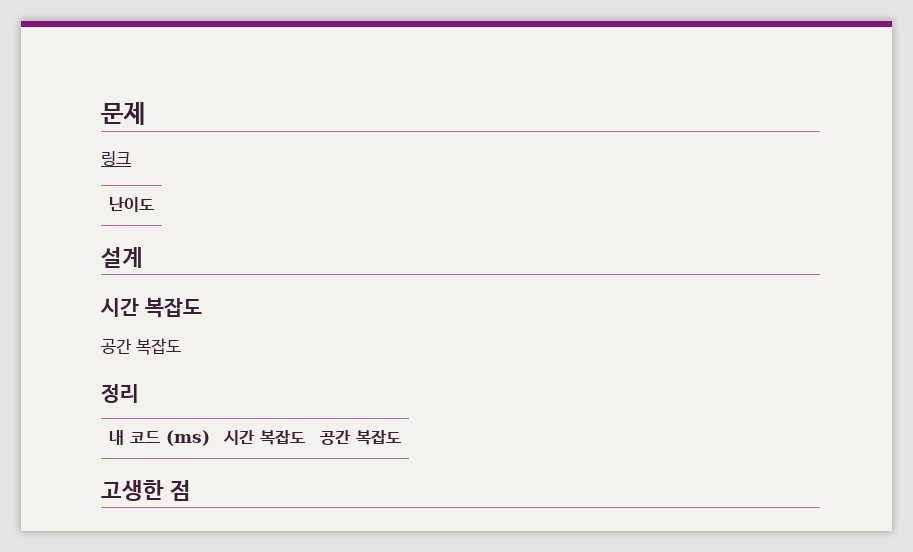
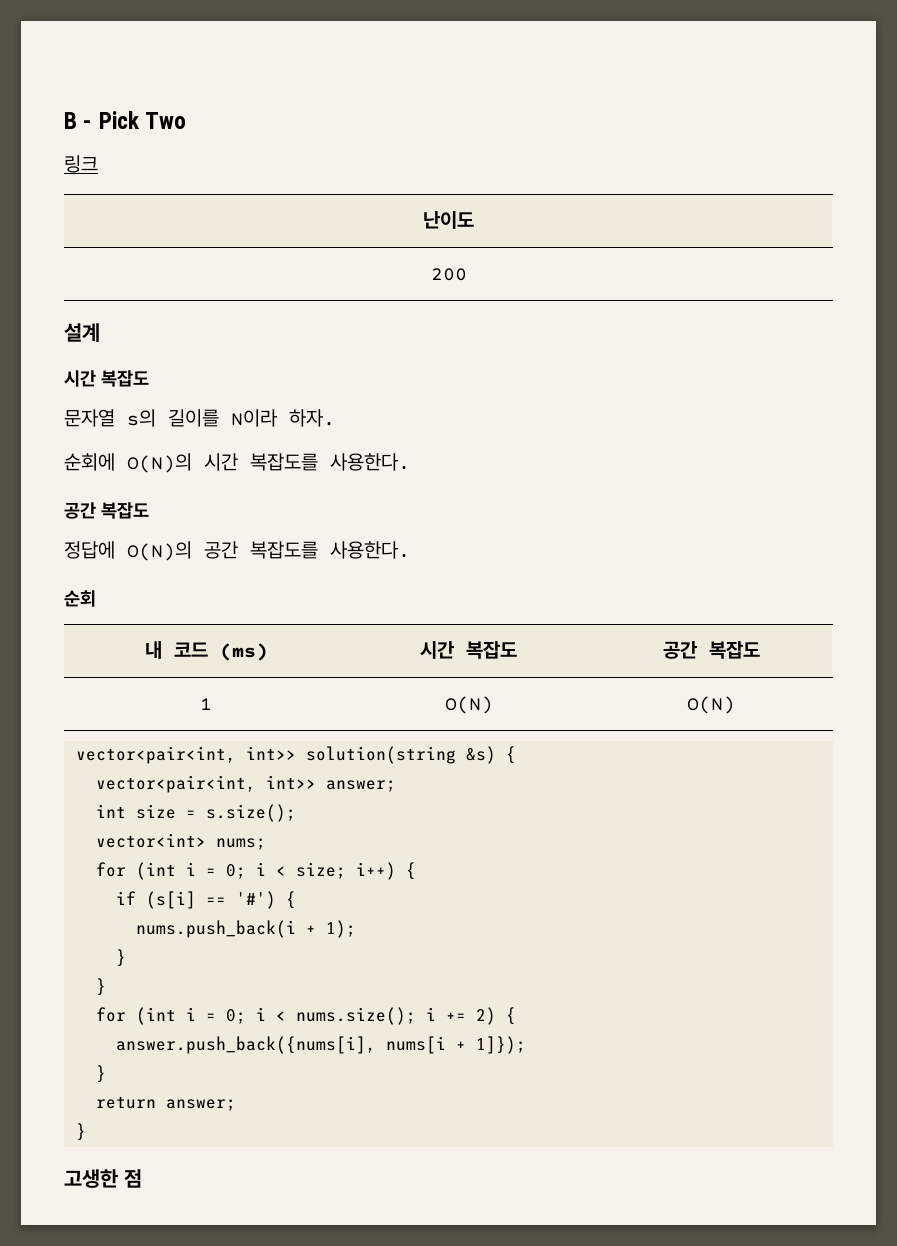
[101,102,145,125] 문제 -> [64,111,187,129] B - Pick Two
(154, 204) none -> [430,268,467,281] // 200
[101,338,181,355] [101,384,139,403] 공간 복잡도 // 정리 -> [64,409,335,427] [64,453,410,473] [64,502,149,519] [64,541,410,561] [64,590,96,607] 문자열 s의 길이를 N이라 하자. // 순회에 O(N)의 시간 복잡도를 사용한다. // 공간 복잡도 // 정답에 O(N)의 공간 복잡도를 사용한다. // 순회
(401, 437) none -> [200,698,212,710] [444,696,493,714] [687,696,735,714] [76,746,516,764] [96,775,396,793] [96,804,296,822] [96,833,266,850] [96,862,416,880] [116,891,296,909] [136,920,356,938] [116,949,126,967] [96,978,106,996] [96,1007,516,1025] [116,1036,526,1054] [96,1065,106,1083] [96,1096,236,1111] [76,1123,86,1141] // 1 | O(N) | O(N) // vector<pair<int, int>> solution(string &s) { // vector<pair<int, int>> answer; // int size = s.size(); // vector<int> nums; // for (int i = 0; i < size; i++) { // if (s[i] == '#') { // nums.push_back(i + 1); // } // } // for (int i = 0; i < nums.size(); i += 2) { // answer.push_back({nums[i], nums[i + 1]}); // } // return answer; // }

